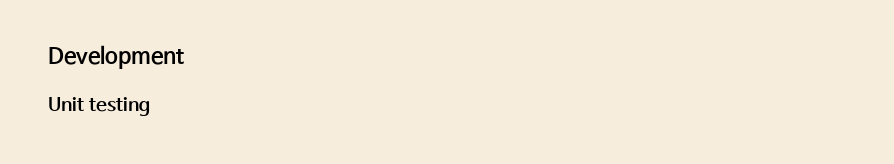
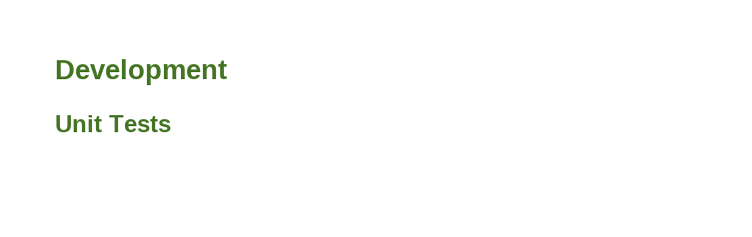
[89,97,151,116] testing -> [108,115,172,133] Tests

